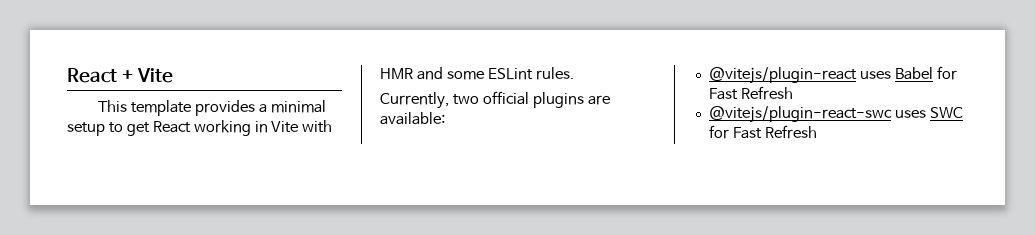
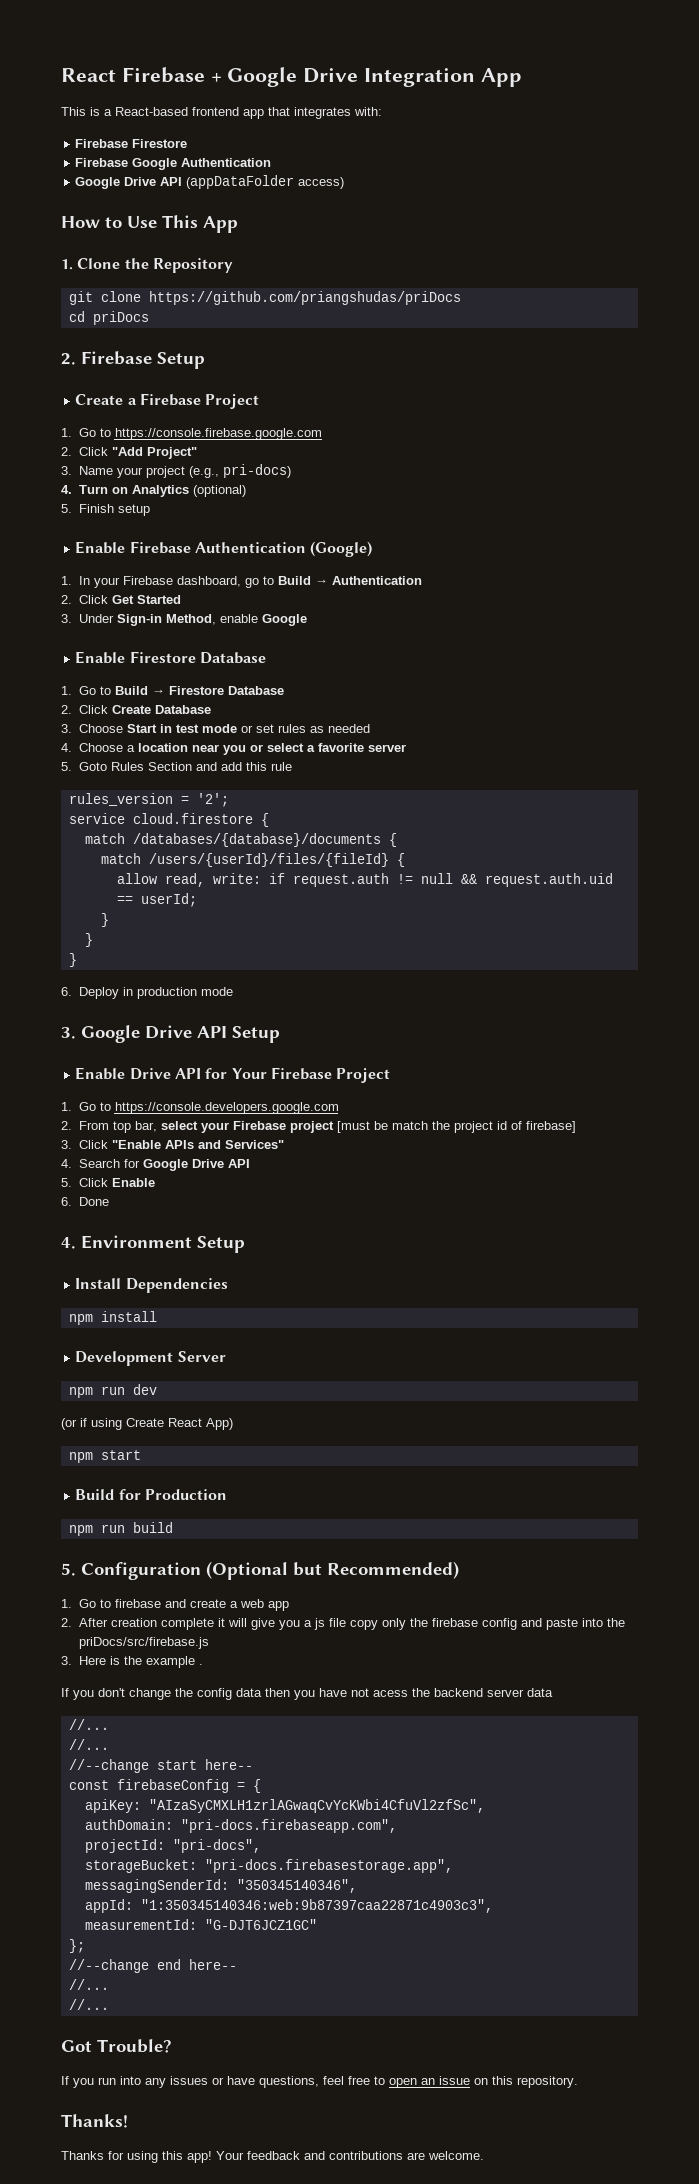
[67,68,173,83] [98,100,326,116] [67,120,333,136] [380,67,574,80] [380,91,610,109] [380,112,445,125] [708,66,957,84] [708,86,793,100] [708,106,963,123] [708,125,817,139] React + Vite // This template provides a minimal setup to get React working in Vite with HMR and some ESLint rules. // Currently, two official plugins are available: // @vitejs/plugin-react uses Babel for Fast Refresh // @vitejs/plugin-react-swc uses SWC for Fast Refresh -> [61,67,522,87] [61,107,382,119] [75,139,188,148] [75,158,272,170] [75,175,345,189] [61,215,238,233] [61,258,233,273] [68,291,461,305] [68,311,149,325] [61,351,205,369] [75,393,260,409] [61,428,322,440] [61,447,197,459] [61,464,291,478] [61,485,246,497] [61,504,150,516] [75,541,373,557] [61,576,422,588] [61,595,181,604] [61,614,307,626] [75,651,266,664] [61,686,284,695] [61,705,211,714] [61,724,370,733] [61,743,406,755] [61,762,292,771] [68,793,229,807] [68,813,269,827] [84,833,397,847] [100,853,405,867] [116,873,613,887] [116,893,197,907] [100,913,109,927] [84,933,93,947] [68,953,77,967] [61,987,233,999] [61,1025,280,1043] [75,1067,391,1083] [61,1102,339,1114] [61,1121,576,1133] [61,1140,284,1149] [61,1159,250,1171] [61,1178,155,1187] [61,1197,109,1206] [61,1235,245,1253] [75,1278,228,1293] [68,1311,157,1325] [75,1351,226,1366] [68,1384,157,1398] [61,1418,233,1430] [68,1450,141,1463] [75,1489,227,1500] [68,1522,173,1536] [61,1561,459,1580] [61,1599,289,1611] [61,1618,625,1630] [78,1637,209,1649] [61,1656,203,1668] [61,1688,553,1700] [68,1719,109,1730] [68,1739,109,1750] [68,1759,253,1773] [68,1779,261,1793] [84,1799,485,1813] [84,1819,397,1833] [84,1839,261,1853] [84,1859,453,1873] [84,1879,357,1893] [84,1899,493,1913] [84,1919,317,1930] [68,1939,85,1953] [68,1959,237,1973] [68,1979,109,1990] [68,1999,109,2010] [61,2039,172,2053] [61,2076,578,2088] [61,2114,128,2128] [61,2151,484,2163] React Firebase + Google Drive Integration App // This is a React-based frontend app that integrates with: // Firebase Firestore // Firebase Google Authentication // Google Drive API (appDataFolder access) // How to Use This App // 1. Clone the Repository // git clone https://github.com/priangshudas/priDocs // cd priDocs // 2. Firebase Setup // Create a Firebase Project // 1. Go to https://console.firebase.google.com // 2. Click "Add Project" // 3. Name your project (e.g., pri-docs) // 4. Turn on Analytics (optional) // 5. Finish setup // Enable Firebase Authentication (Google) // 1. In your Firebase dashboard, go to Build → Authentication // 2. Click Get Started // 3. Under Sign-in Method, enable Google // Enable Firestore Database // 1. Go to Build → Firestore Database // 2. Click Create Database // 3. Choose Start in test mode or set rules as needed // 4. Choose a location near you or select a favorite server // 5. Goto Rules Section and add this rule // rules_version = '2'; // service cloud.firestore { // match /databases/{database}/documents { // match /users/{userId}/files/{fileId} { // allow read, write: if request.auth != null && request.auth.uid == userId; // } // } // } // 6. Deploy in production mode // 3. Google Drive API Setup // Enable Drive API for Your Firebase Project // 1. Go to https://console.developers.google.com // 2. From top bar, select your Firebase project [must be match the project id of firebase] // 3. Click "Enable APIs and Services" // 4. Search for Google Drive API // 5. Click Enable // 6. Done // 4. Environment Setup // Install Dependencies // npm install // Development Server // npm run dev // (or if using Create React App) // npm start // Build for Production // npm run build // 5. Configuration (Optional but Recommended) // 1. Go to firebase and create a web app // 2. After creation complete it will give you a js file copy only the firebase config and paste into the priDocs/src/firebase.js // 3. Here is the example . // If you don't change the config data then you have not acess the backend server data // //... // //... // //--change start here-- // const firebaseConfig = { // apiKey: "AIzaSyCMXLH1zrlAGwaqCvYcKWbi4CfuVl2zfSc", // authDomain: "pri-docs.firebaseapp.com", // projectId: "pri-docs", // storageBucket: "pri-docs.firebasestorage.app", // messagingSenderId: "350345140346", // appId: "1:350345140346:web:9b87397caa22871c4903c3", // measurementId: "G-DJT6JCZ1GC" // }; // //--change end here-- // //... // //... // Got Trouble? // If you run into any issues or have questions, feel free to open an issue on this repository. // Thanks! // Thanks for using this app! Your feedback and contributions are welcome.

